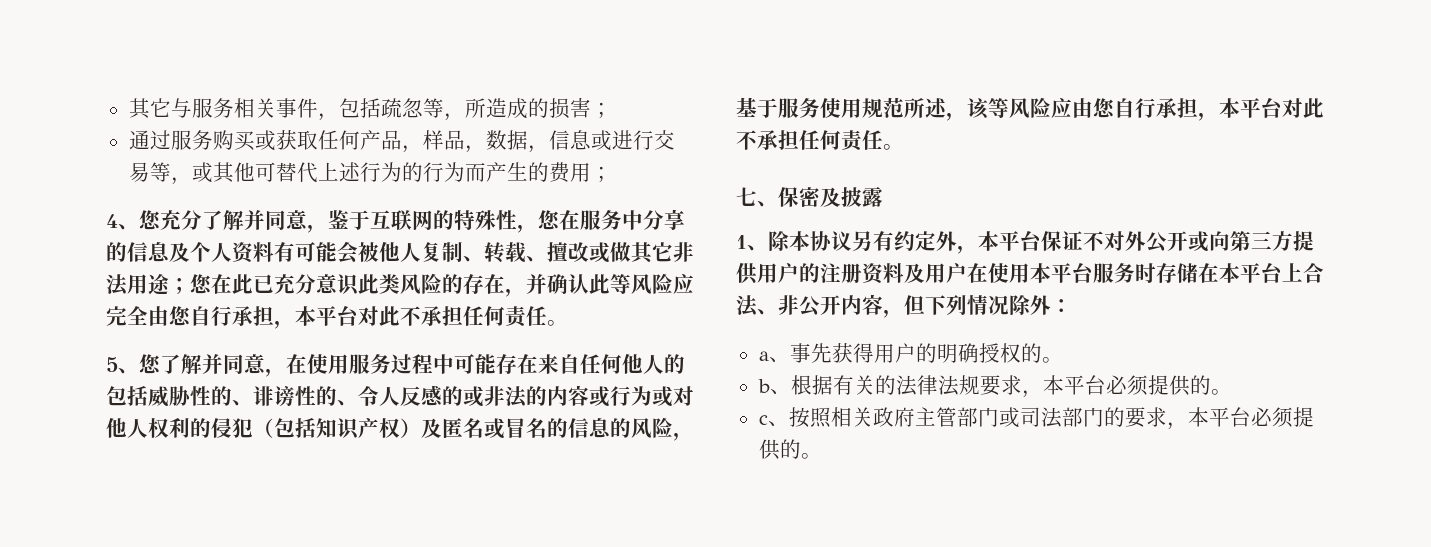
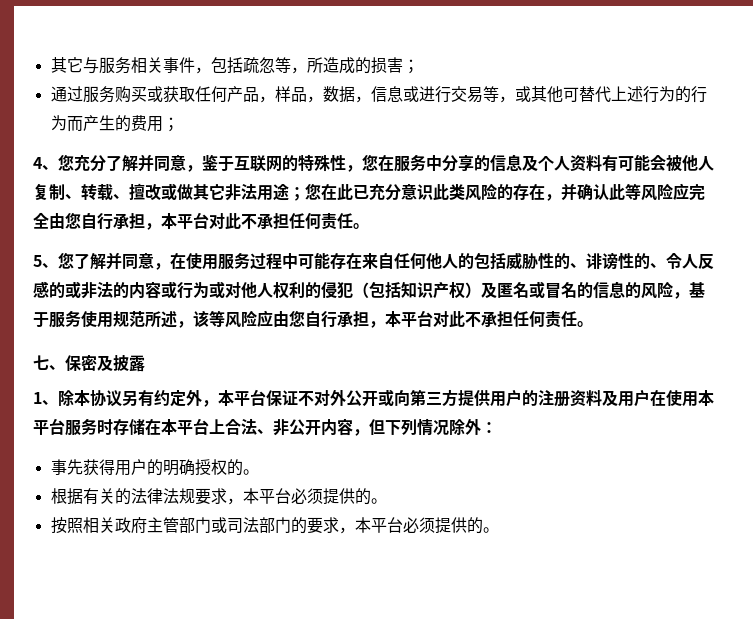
[758,351,790,363] a、 -> (497, 427) none
[757,379,791,395] b、 -> (259, 472) none
[758,415,789,427] c、 -> (387, 501) none

